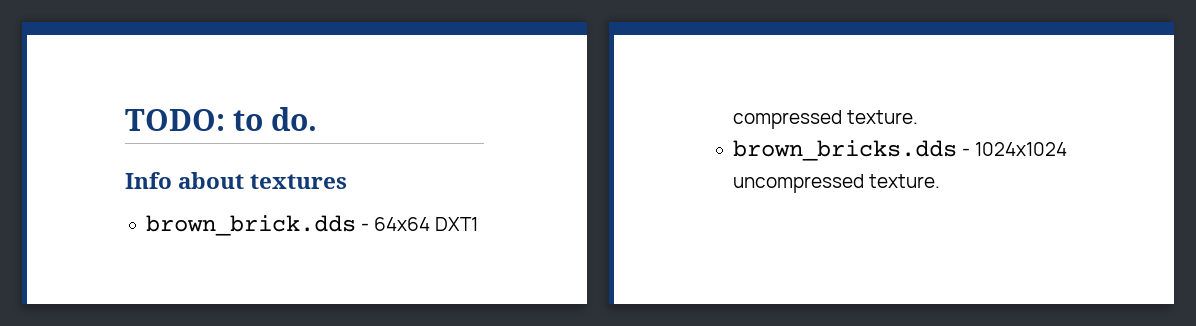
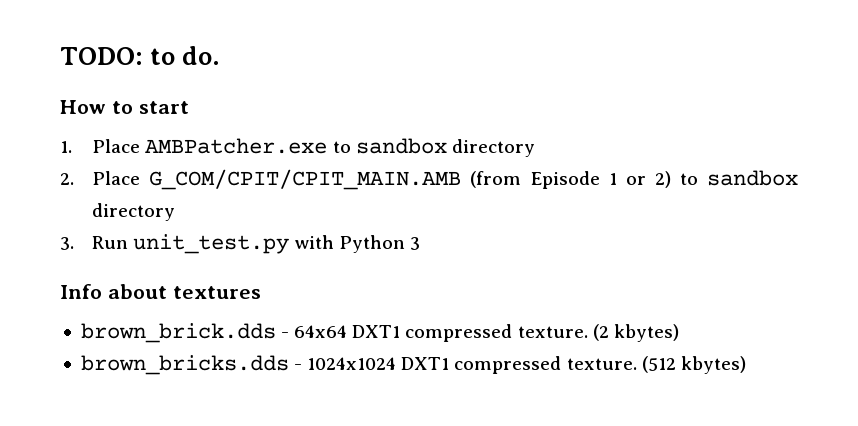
(318, 119) none -> [60,100,189,114] [60,138,535,157] [60,169,798,190] [92,203,176,221] [60,234,420,254] // How to start // 1. Place AMBPatcher.exe to sandbox directory // 2. Place G_COM/CPIT/CPIT_MAIN.AMB (from Episode 1 or 2) to sandbox directory // 3. Run unit_test.py with Python 3
(919, 117) none -> [592,324,679,342] (2 kbytes)
[732,174,941,193] uncompressed texture. -> [401,356,746,374] DXT1 compressed texture. (512 kbytes)

